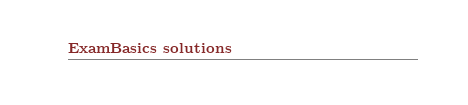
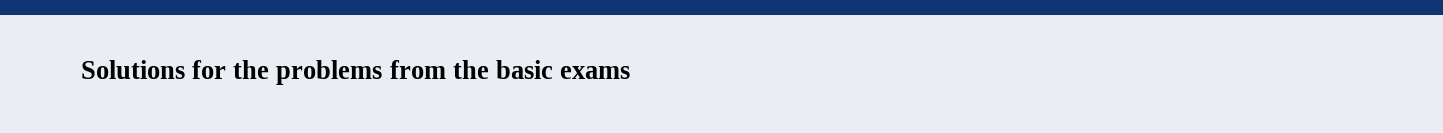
[68,43,232,53] ExamBasics solutions -> [81,60,631,85] Solutions for the problems from the basic exams

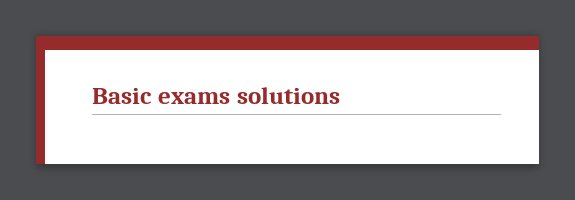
[81,60,631,85] Solutions for the problems from the basic exams -> [92,87,340,104] Basic exams solutions

